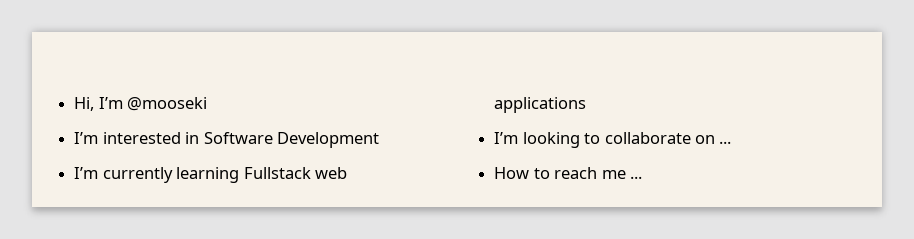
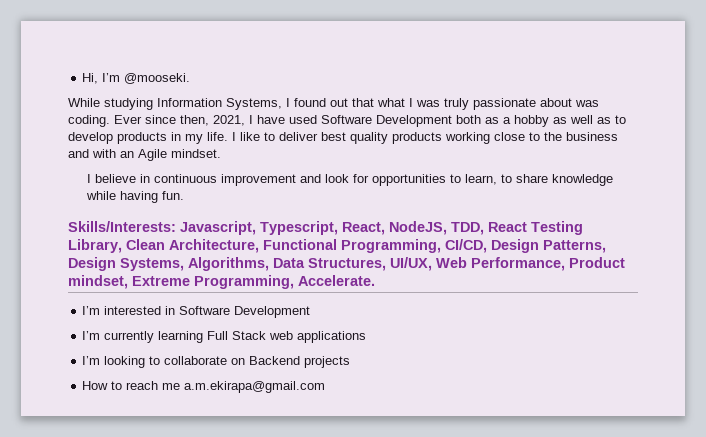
[127,97,208,111] @mooseki -> [124,73,191,84] [68,98,599,110] [68,115,626,127] [68,132,618,144] [68,149,221,161] [86,174,613,186] [85,191,184,203] [68,221,583,235] [68,239,606,253] [68,257,625,271] [68,275,375,289] @mooseki. // While studying Information Systems, I found out that what I was truly passionate about was coding. Ever since then, 2021, I have used Software Development both as a hobby as well as to develop products in my life. I like to deliver best quality products working close to the business and with an Agile mindset. // I believe in continuous improvement and look for opportunities to learn, to share knowledge while having fun. // Skills/Interests: Javascript, Typescript, React, NodeJS, TDD, React Testing Library, Clean Architecture, Functional Programming, CI/CD, Design Patterns, Design Systems, Algorithms, Data Structures, UI/UX, Web Performance, Product mindset, Extreme Programming, Accelerate.
[243,167,311,179] Fullstack -> [207,331,267,340] Full Stack
[719,141,732,144] ... -> [249,356,351,368] Backend projects
[629,176,642,179] ... -> [184,381,326,393] a.m.ekirapa@gmail.com

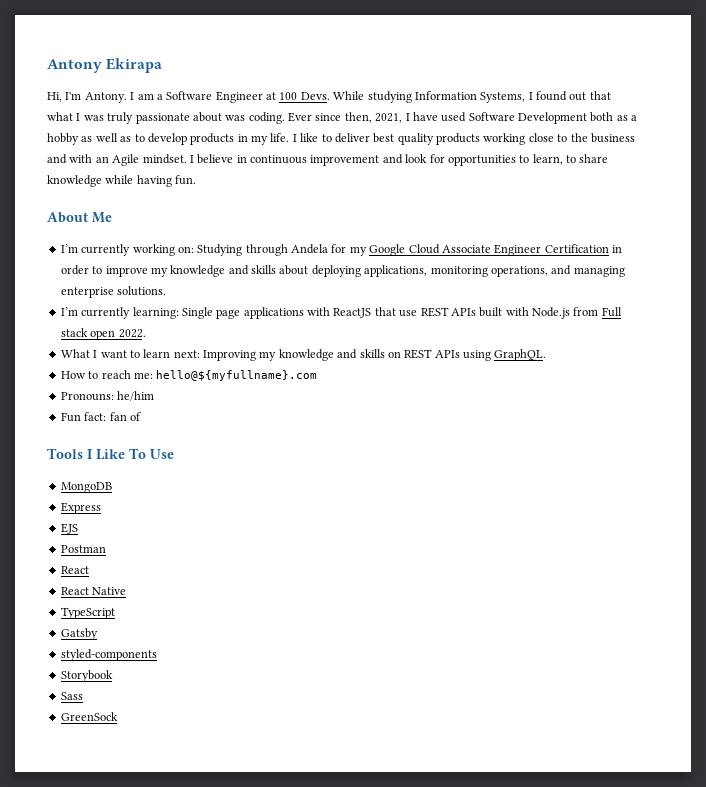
[82,73,191,84] Hi, I’m @mooseki. // -> [47,58,163,73] [47,91,330,103] Antony Ekirapa // Hi, I'm Antony. I am a Software Engineer at 100 Devs.
(221, 153) // -> (187, 159) none
[68,221,583,235] [68,239,606,253] [68,257,625,271] [68,275,375,289] [82,306,311,318] [82,331,367,343] [82,356,351,368] [82,381,326,393] Skills/Interests: Javascript, Typescript, React, NodeJS, TDD, React Testing Library, Clean Architecture, Functional Programming, CI/CD, Design Patterns, Design Systems, Algorithms, Data Structures, UI/UX, Web Performance, Product mindset, Extreme Programming, Accelerate. // I’m interested in Software Development // I’m currently learning Full Stack web applications // I’m looking to collaborate on Backend projects // How to reach me a.m.ekirapa@gmail.com -> [47,212,112,223] [60,244,622,256] [60,265,625,277] [60,286,167,298] [60,307,622,319] [60,328,146,340] [60,349,547,361] [60,370,318,381] [60,391,155,401] [60,412,141,422] [47,448,174,460] [60,482,112,493] [60,502,101,514] [60,523,78,534] [60,545,106,553] [60,566,89,574] [60,587,127,595] [60,607,115,619] [60,628,98,640] [60,649,157,661] [60,670,113,682] [60,692,83,700] [60,712,118,721] About Me // I’m currently working on: Studying through Andela for my Google Cloud Associate Engineer Certification in order to improve my knowledge and skills about deploying applications, monitoring operations, and managing enterprise solutions. // I’m currently learning: Single page applications with ReactJS that use REST APIs built with Node.js from Full stack open 2022. // What I want to learn next: Improving my knowledge and skills on REST APIs using GraphQL. // How to reach me: hello@${myfullname}.com // Pronouns: he/him // Fun fact: fan of // Tools I Like To Use // MongoDB // Express // EJS // Postman // React // React Native // TypeScript // Gatsby // styled-components // Storybook // Sass // GreenSock

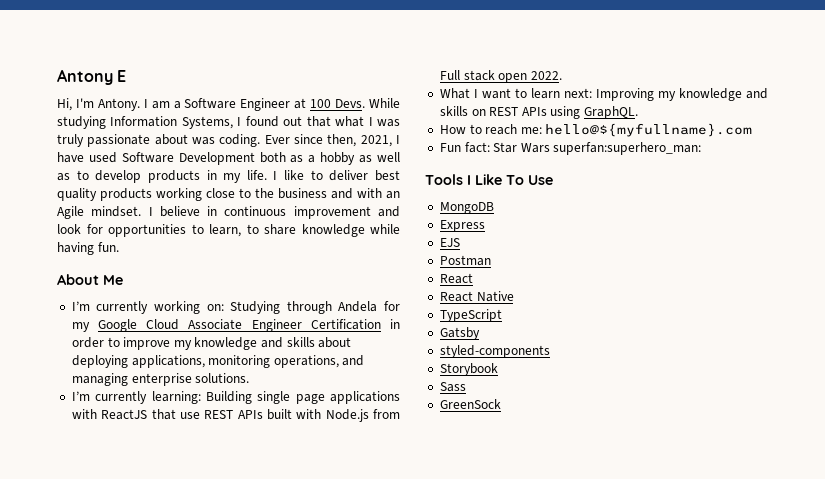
[106,58,163,73] Ekirapa -> [117,70,127,82] E
[181,307,213,319] Single -> [205,391,291,404] Building single
[60,391,155,401] // Pronouns: he/him -> (753, 130) none
[109,412,141,421] fan of -> [493,142,702,155] Star Wars superfan:superhero_man:

